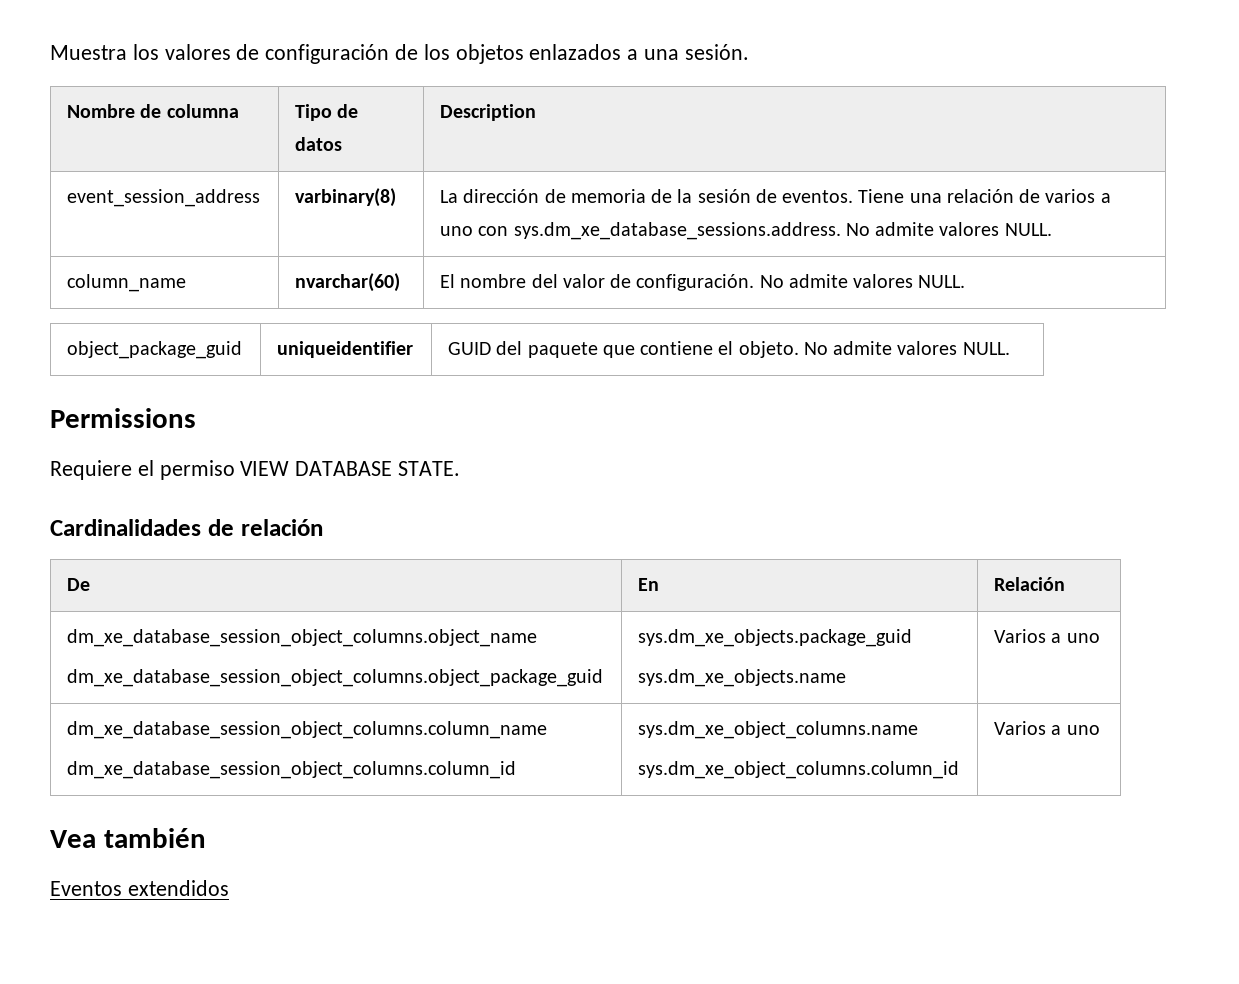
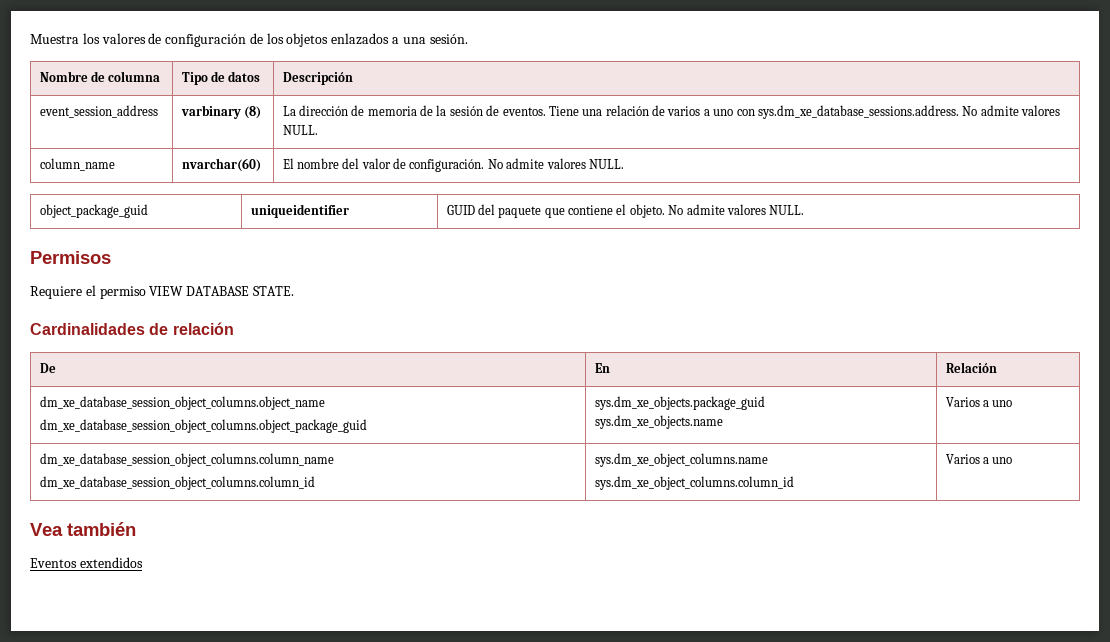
[440,104,537,121] Description -> [282,72,353,85] Descripción
[295,188,397,207] varbinary(8) -> [180,105,261,119] varbinary (8)
[50,408,196,428] Permissions -> [30,251,111,264] Permisos

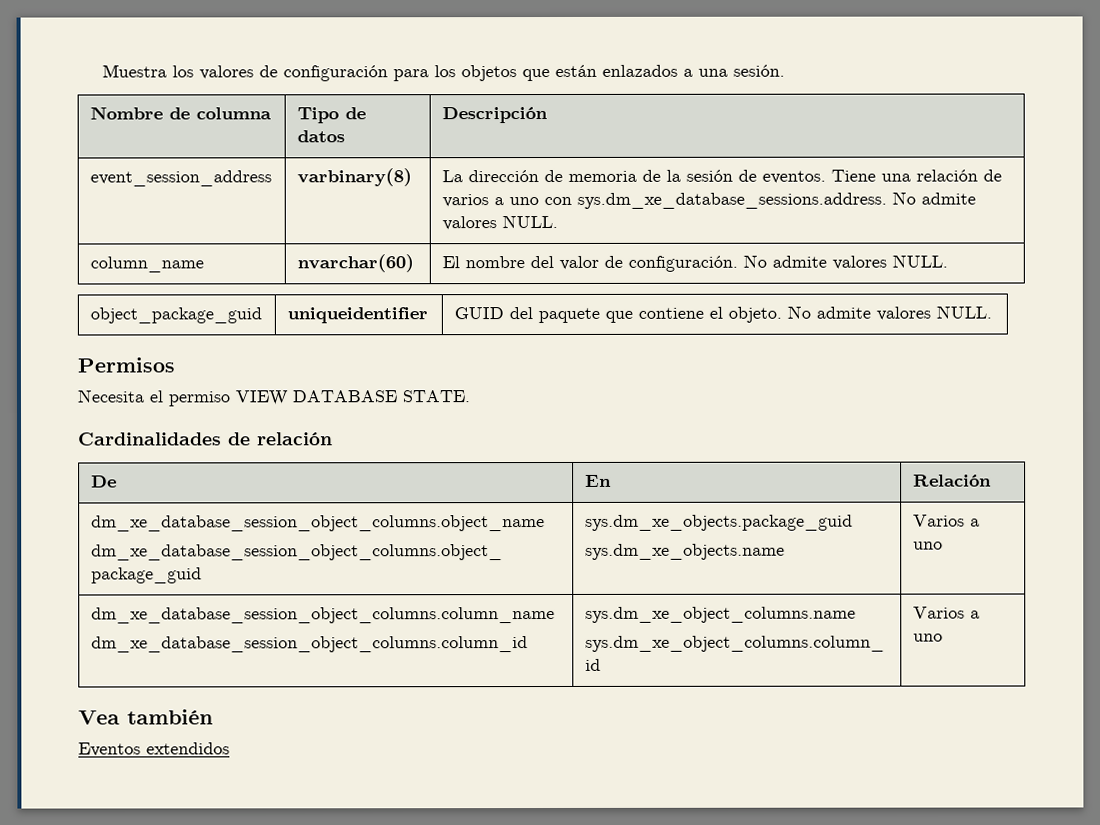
[249,33,263,44] de -> [393,69,430,82] para
(329, 40) none -> [522,64,598,82] que están
[180,105,261,119] varbinary (8) -> [296,168,412,187] varbinary(8)
[30,286,82,299] Requiere -> [77,389,144,403] Necesita

